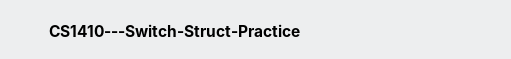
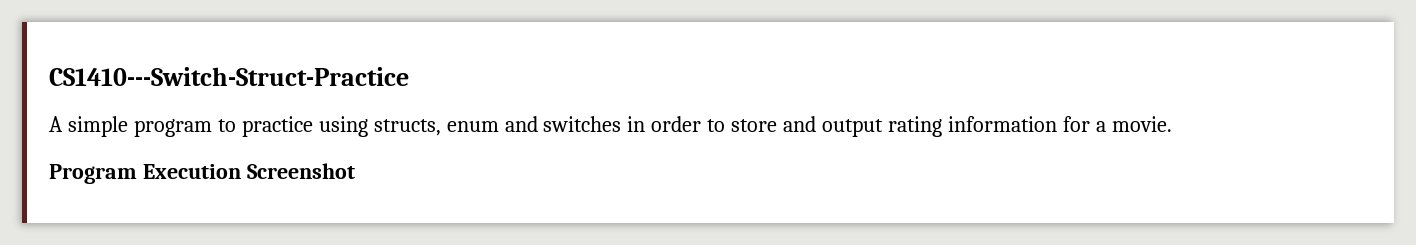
(300, 30) none -> [49,116,1172,137] [49,163,355,184] // A simple program to practice using structs, enum and switches in order to store and output rating information for a movie. // Program Execution Screenshot

